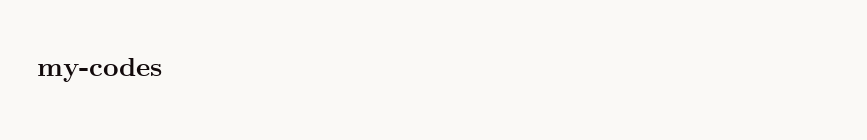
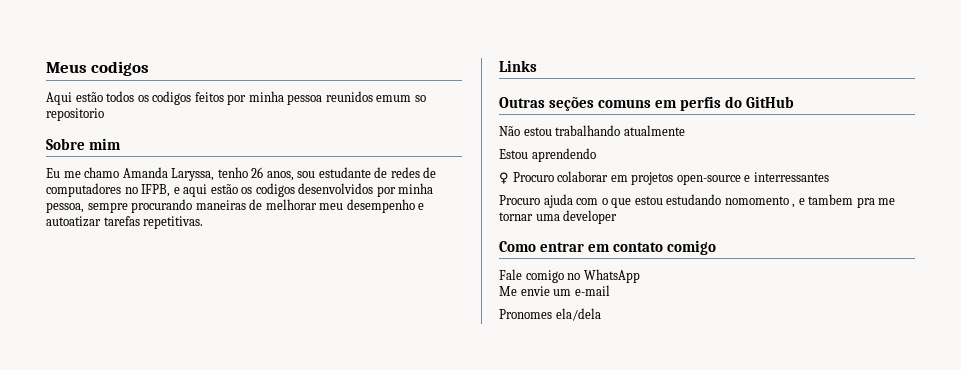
[37,58,162,82] my-codes -> [46,61,150,76] [46,91,426,105] [46,108,104,121] [46,138,122,150] [46,167,437,181] [46,183,434,197] [46,199,425,213] [46,216,204,229] [499,60,537,72] [499,96,795,111] [499,125,685,136] [499,148,596,162] [499,171,829,185] [499,194,896,208] [499,210,618,224] [499,240,717,255] [499,269,640,283] [499,285,610,296] [499,308,601,321] Meus codigos // Aqui estão todos os codigos feitos por minha pessoa reunidos emum so repositorio // Sobre mim // Eu me chamo Amanda Laryssa, tenho 26 anos, sou estudante de redes de computadores no IFPB, e aqui estão os codigos desenvolvidos por minha pessoa, sempre procurando maneiras de melhorar meu desempenho e autoatizar tarefas repetitivas. // Links // Outras seções comuns em perfis do GitHub // Não estou trabalhando atualmente // Estou aprendendo // ♀ Procuro colaborar em projetos open-source e interressantes // Procuro ajuda com o que estou estudando nomomento , e tambem pra me tornar uma developer // Como entrar em contato comigo // Fale comigo no WhatsApp // Me envie um e-mail // Pronomes ela/dela

